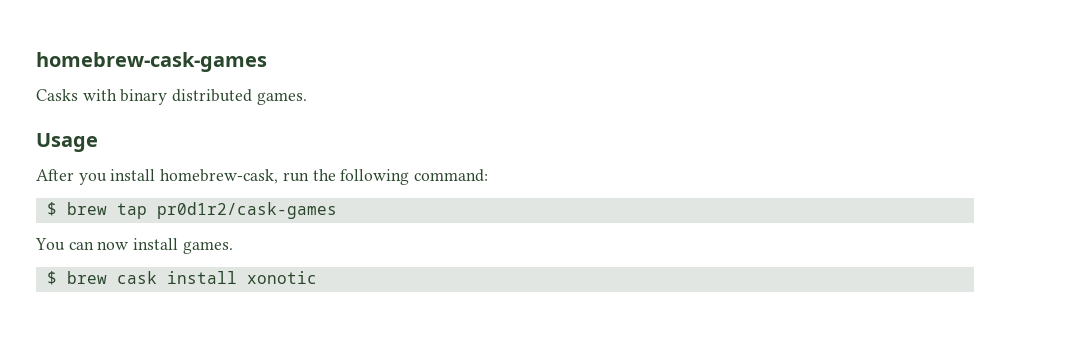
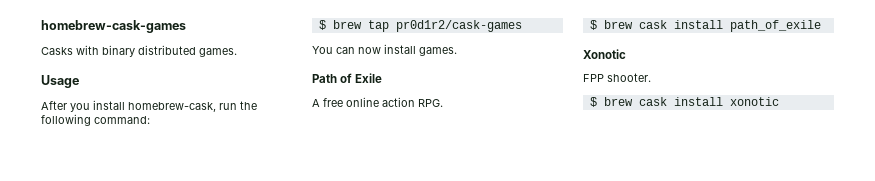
(233, 247) none -> [312,73,383,83] [312,97,443,107] [589,20,821,32] [583,49,626,59] [583,73,651,82] // Path of Exile // A free online action RPG. // $ brew cask install path_of_exile // Xonotic // FPP shooter.

